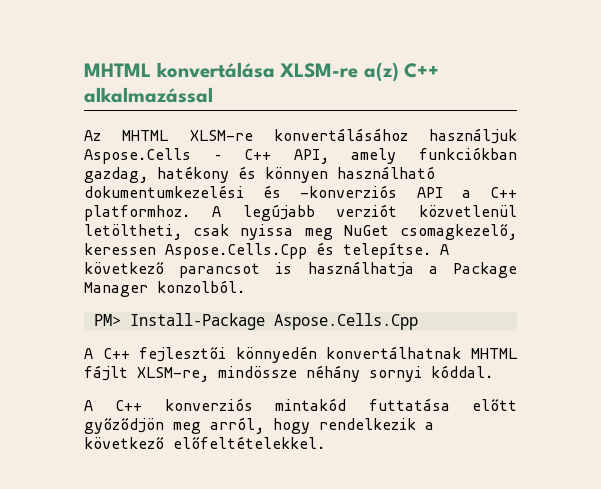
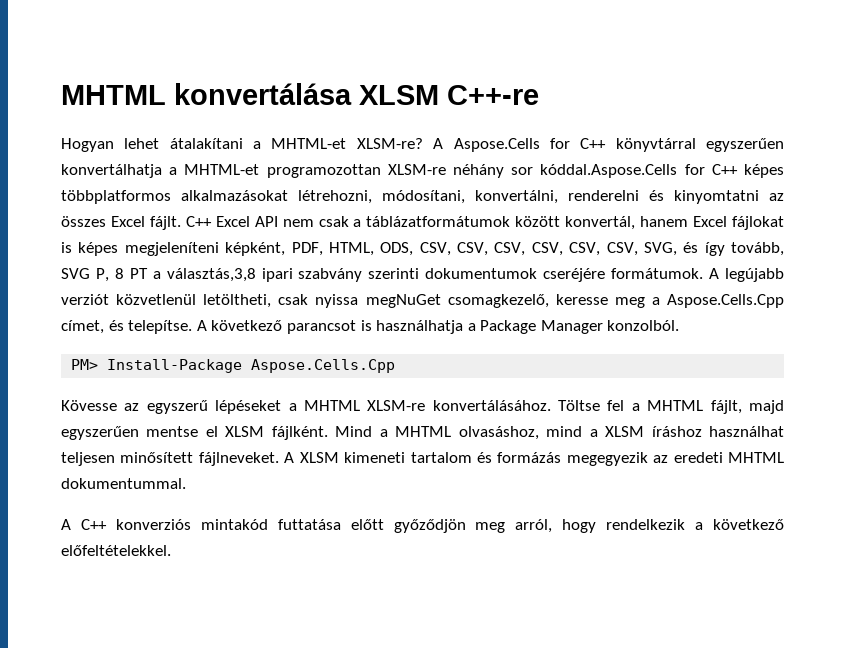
[280,62,440,82] [84,87,213,103] [84,128,517,144] [84,147,517,164] [84,166,435,183] [84,185,517,198] [84,205,190,221] XLSM-re a(z) C++ alkalmazással // Az MHTML XLSM-re konvertálásához használjuk Aspose.Cells – C++ API, amely funkciókban gazdag, hatékony és könnyen használható dokumentumkezelési és -konverziós API a C++ platformhoz. -> [359,85,539,105] [61,138,785,152] [61,164,785,178] [61,190,784,204] [61,216,785,230] [61,242,784,256] [61,268,704,282] XLSM C++-re // Hogyan lehet átalakítani a MHTML-et XLSM-re? A Aspose.Cells for C++ könyvtárral egyszerűen konvertálhatja a MHTML-et programozottan XLSM-re néhány sor kóddal.Aspose.Cells for C++ képes többplatformos alkalmazásokat létrehozni, módosítani, konvertálni, renderelni és kinyomtatni az összes Excel fájlt. C++ Excel API nem csak a táblázatformátumok között konvertál, hanem Excel fájlokat is képes megjeleníteni képként, PDF, HTML, ODS, CSV, CSV, CSV, CSV, CSV, CSV, SVG, és így tovább, SVG P, 8 PT a választás,3,8 ipari szabvány szerinti dokumentumok cseréjére formátumok.
[304,223,517,240] [84,243,307,259] meg NuGet csomagkezelő, keressen Aspose.Cells.Cpp -> [365,294,785,308] [61,320,104,334] megNuGet csomagkezelő, keresse meg a Aspose.Cells.Cpp címet,
[84,346,518,363] [84,365,493,382] A C++ fejlesztői könnyedén konvertálhatnak MHTML fájlt XLSM-re, mindössze néhány sornyi kóddal. -> [61,400,784,414] [61,426,784,440] [61,452,784,466] [61,478,186,489] Kövesse az egyszerű lépéseket a MHTML XLSM-re konvertálásához. Töltse fel a MHTML fájlt, majd egyszerűen mentse el XLSM fájlként. Mind a MHTML olvasáshoz, mind a XLSM íráshoz használhat teljesen minősített fájlneveket. A XLSM kimeneti tartalom és formázás megegyezik az eredeti MHTML dokumentummal.

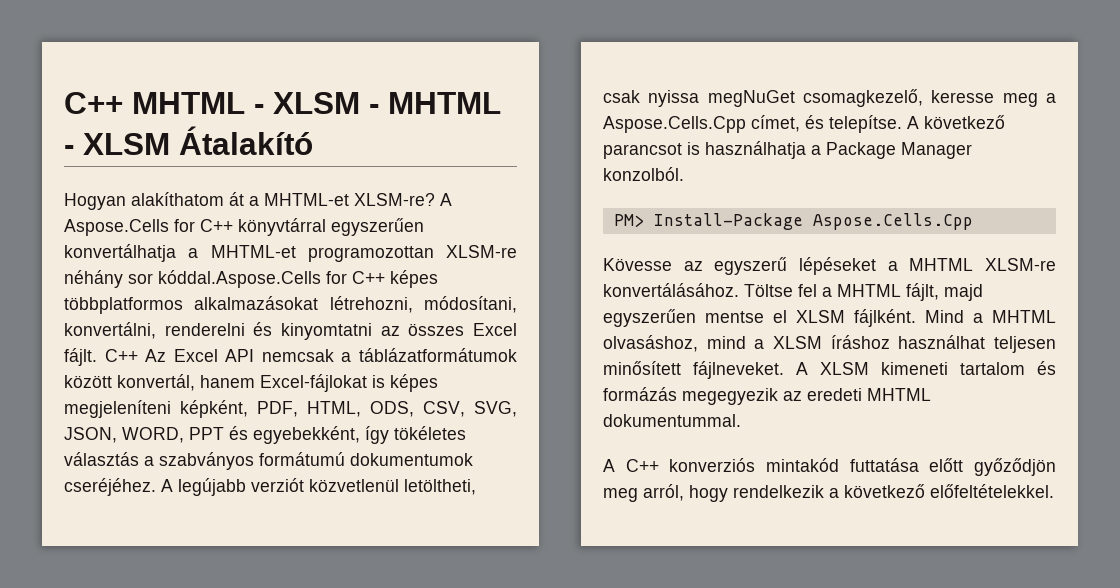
[61,83,539,105] MHTML konvertálása XLSM C++-re -> [64,92,501,114] [64,126,313,155] C++ MHTML - XLSM - MHTML - XLSM Átalakító
[124,138,243,149] lehet átalakítani -> [131,192,244,206] alakíthatom át
(212, 221) none -> [145,349,167,362] Az
[282,216,349,227] nem csak -> [261,349,334,362] nemcsak
[693,216,785,230] Excel fájlokat -> [260,374,367,392] Excel-fájlokat
[457,242,784,256] [61,268,704,282] CSV, CSV, CSV, CSV, CSV, SVG, és így tovább, SVG P, 8 PT a választás,3,8 ipari szabvány szerinti dokumentumok cseréjére formátumok. -> [474,401,517,417] [64,426,466,444] [64,452,473,470] [64,478,156,496] SVG, JSON, WORD, PPT és egyebekként, így tökéletes választás a szabványos formátumú dokumentumok cseréjéhez.

